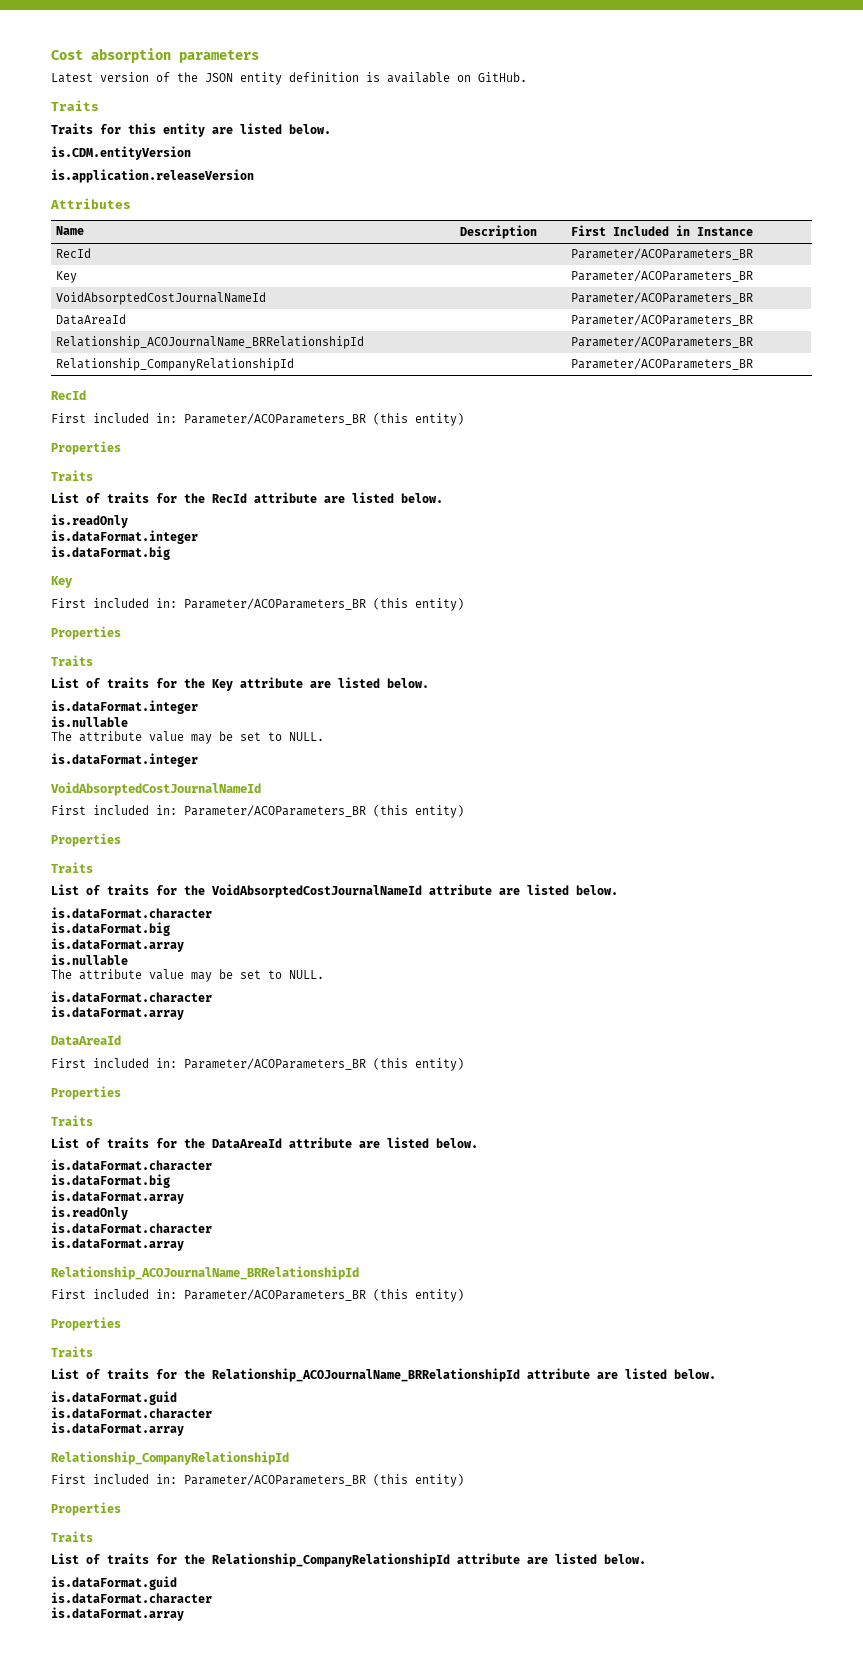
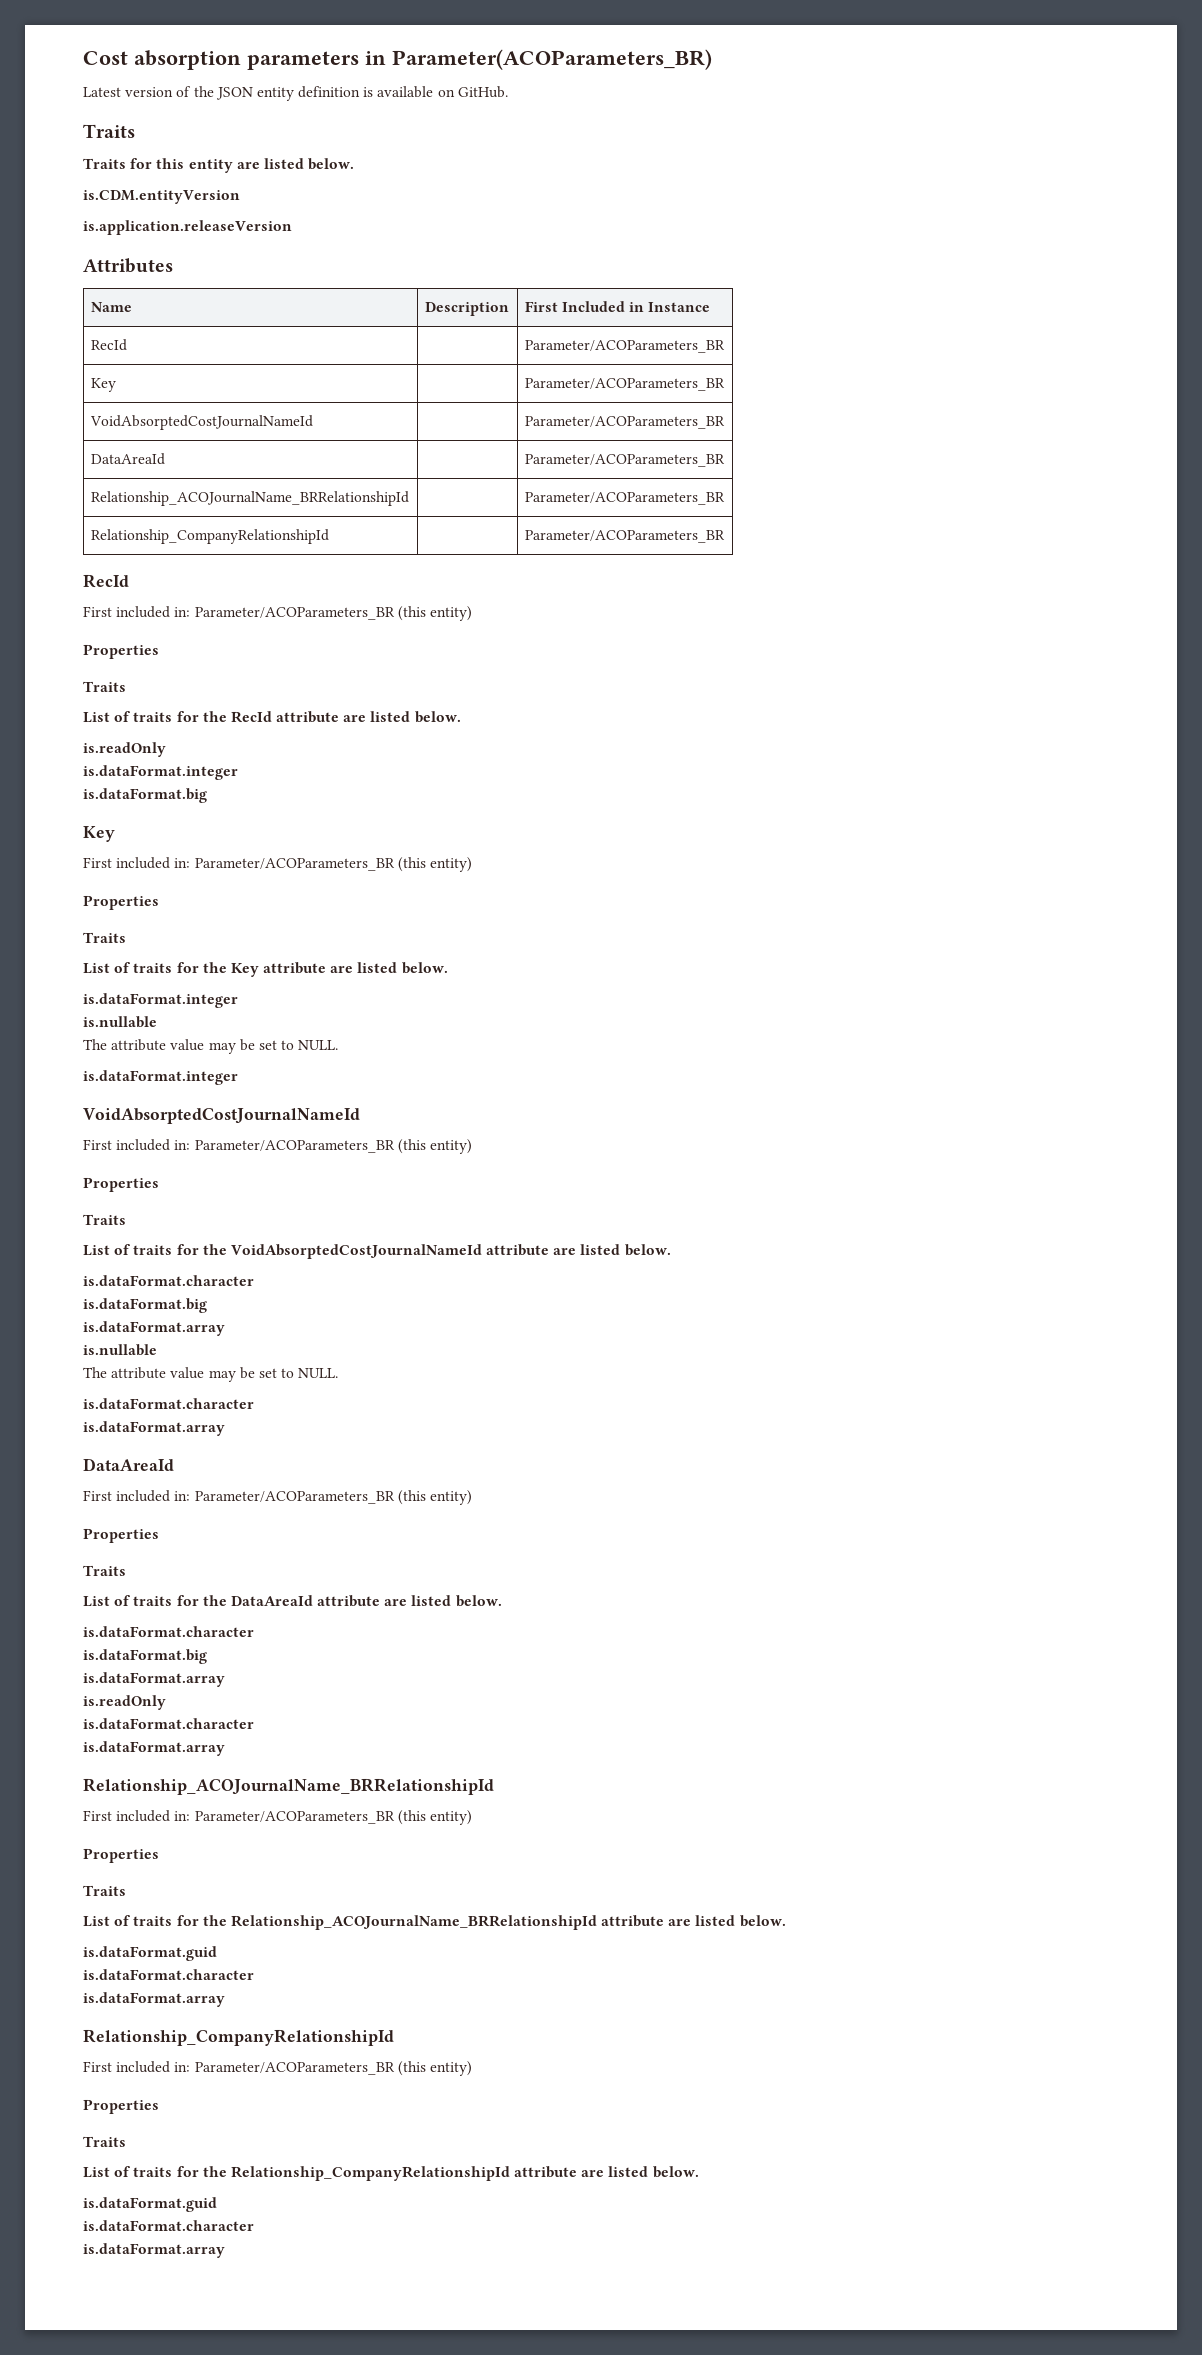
(259, 56) none -> [365,49,712,70] in Parameter(ACOParameters_BR)

